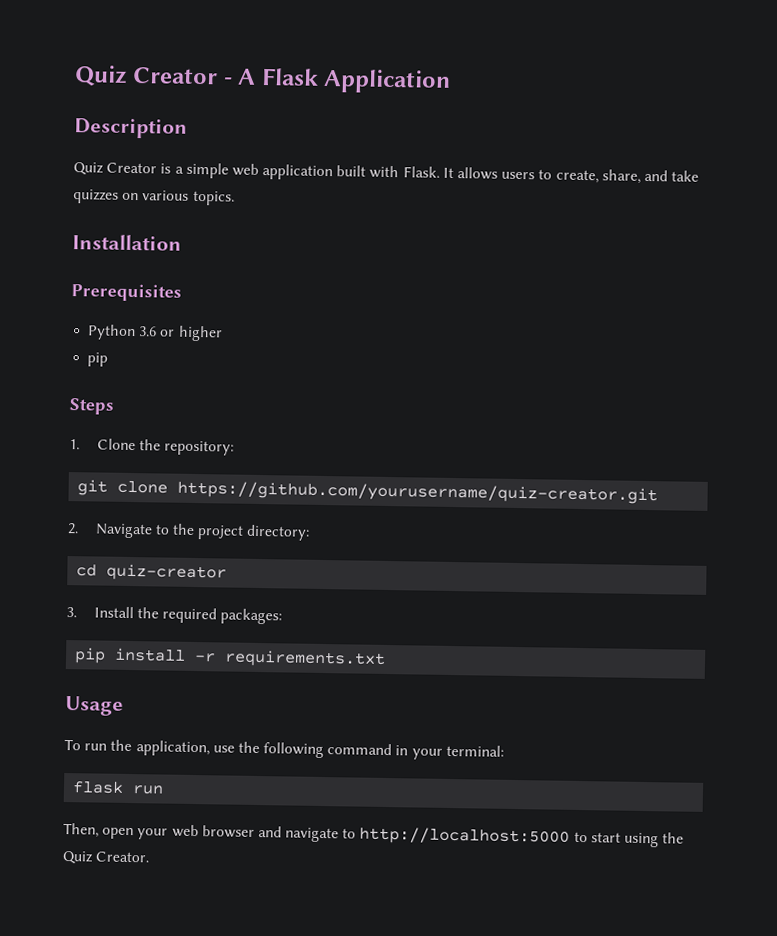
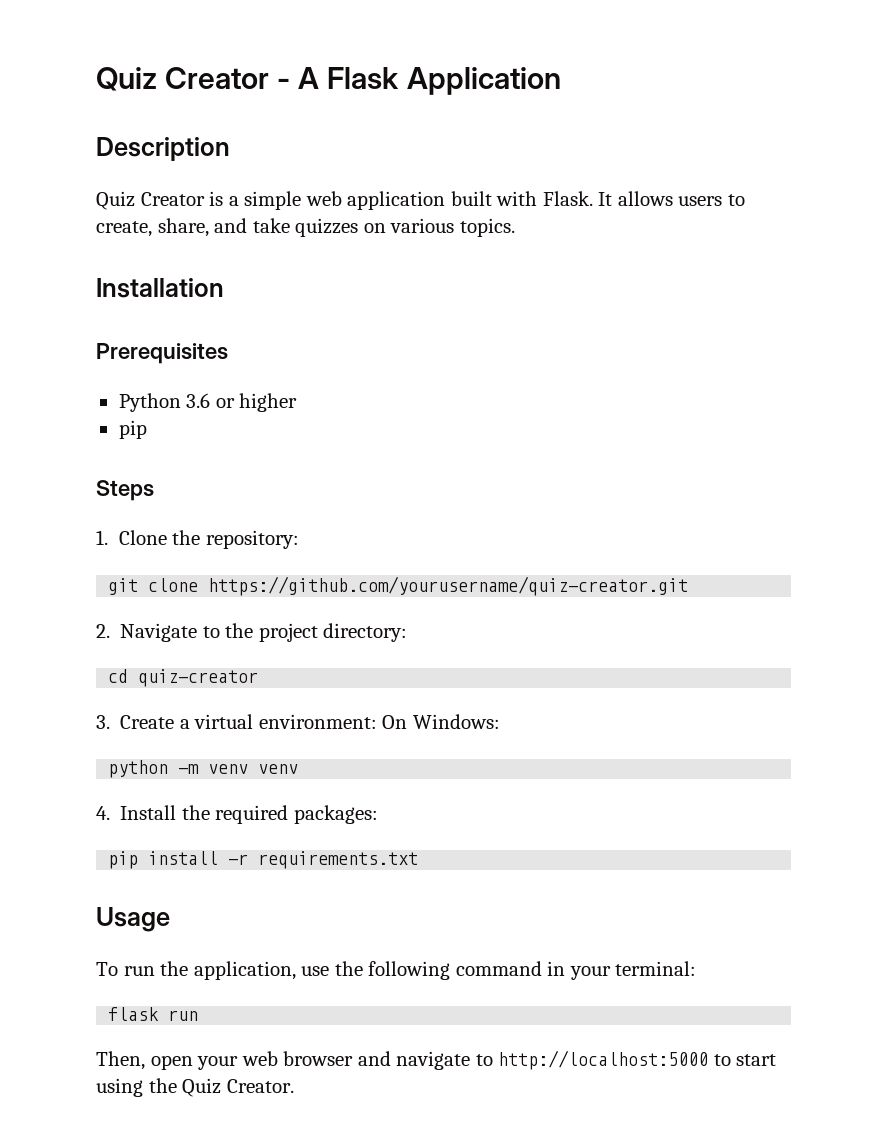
(77, 612) none -> [120,714,500,729] [108,760,299,778] [96,806,110,820] Create a virtual environment: On Windows: // python -m venv venv // 4.

